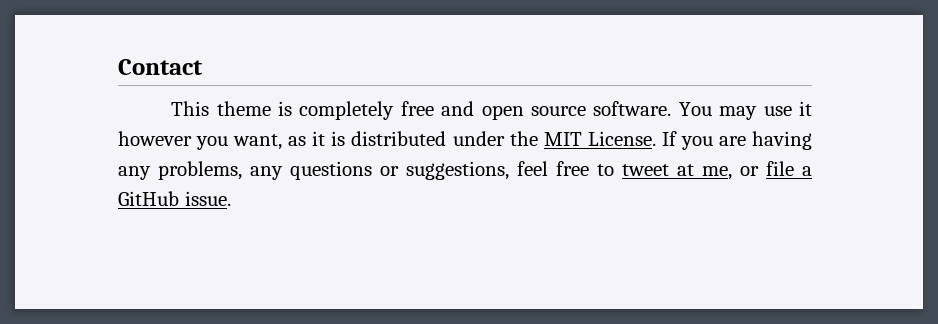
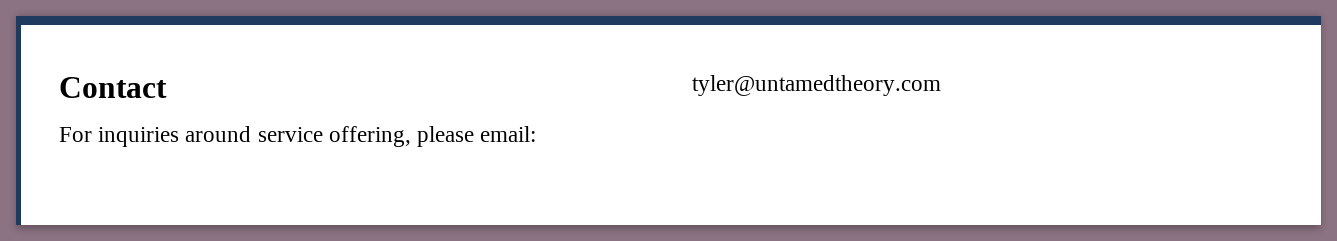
[171,101,813,120] [118,131,812,150] [118,161,812,180] [118,191,231,206] This theme is completely free and open source software. You may use it however you want, as it is distributed under the MIT License. If you are having any problems, any questions or suggestions, feel free to tweet at me, or file a GitHub issue. -> [59,126,537,147] [692,75,941,96] For inquiries around service offering, please email: tyler@untamedtheory.com

